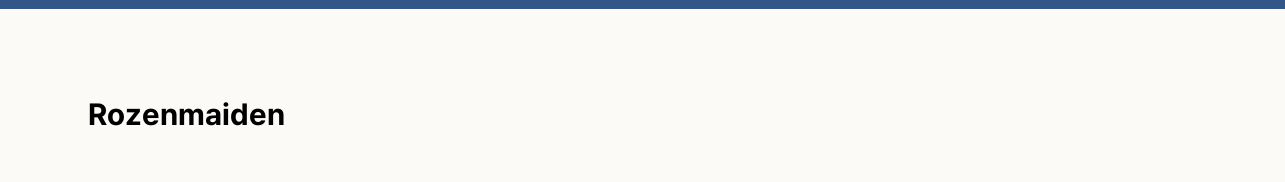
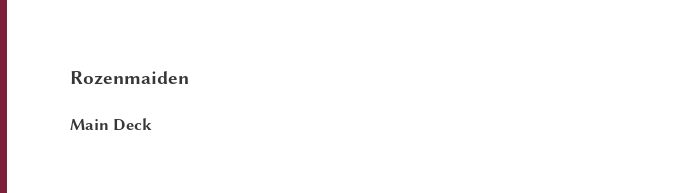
(285, 114) none -> [70,118,153,131] // Main Deck

